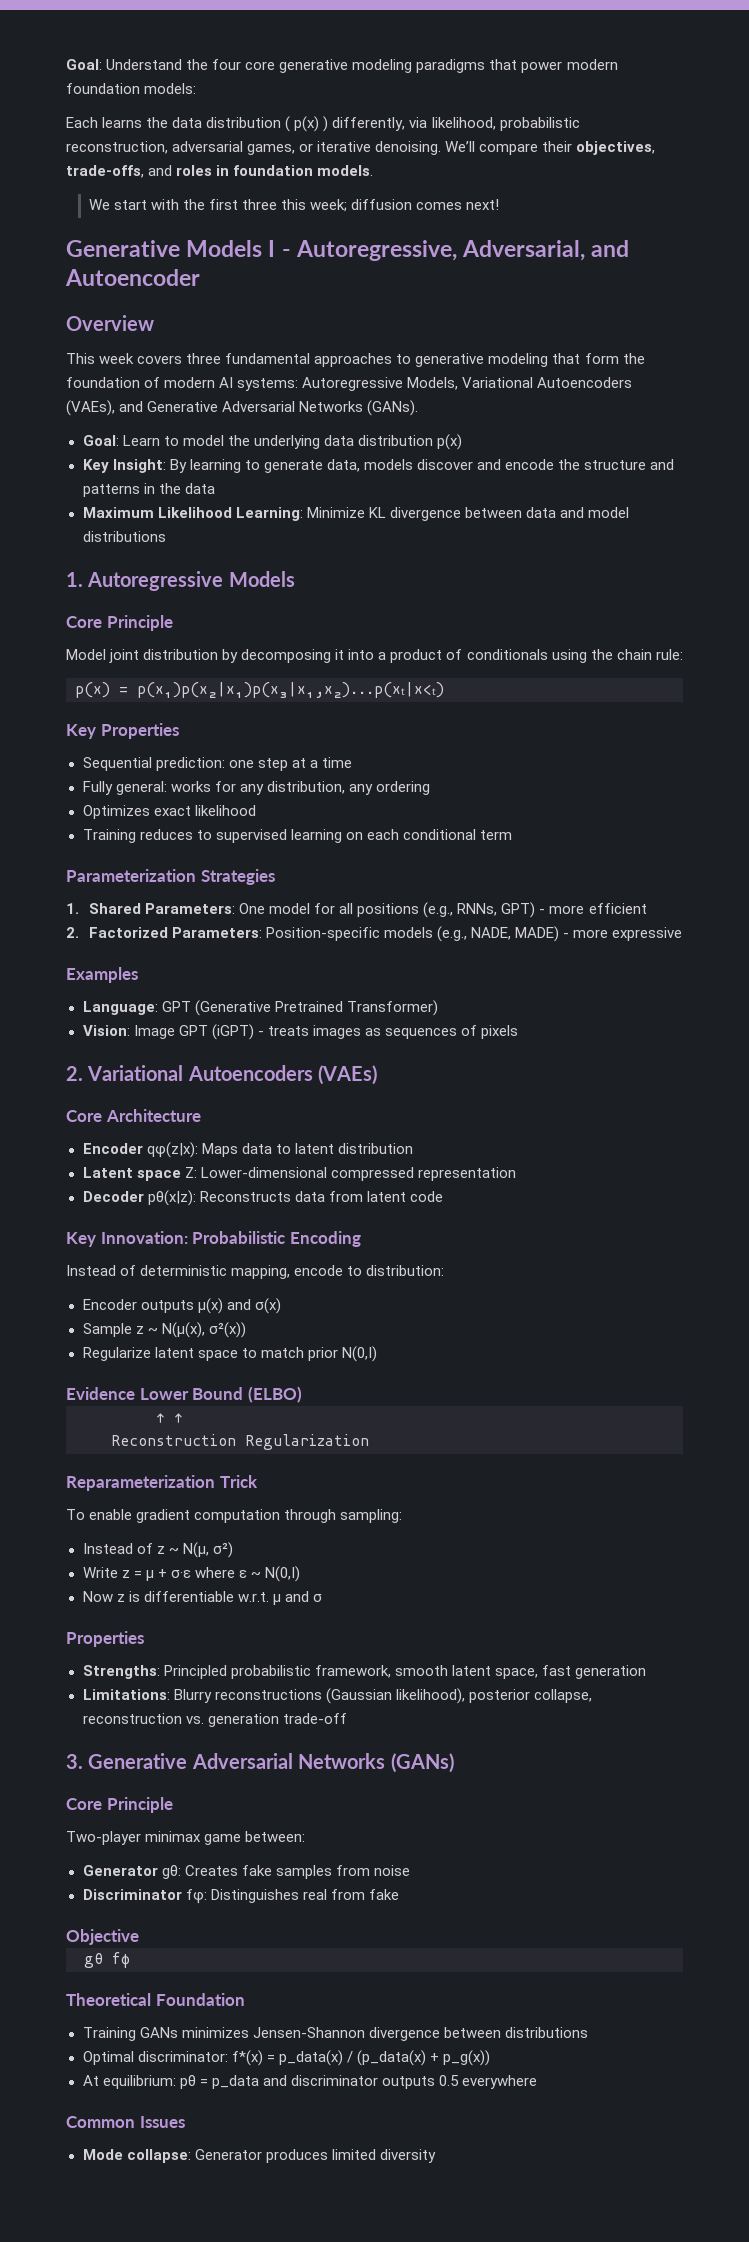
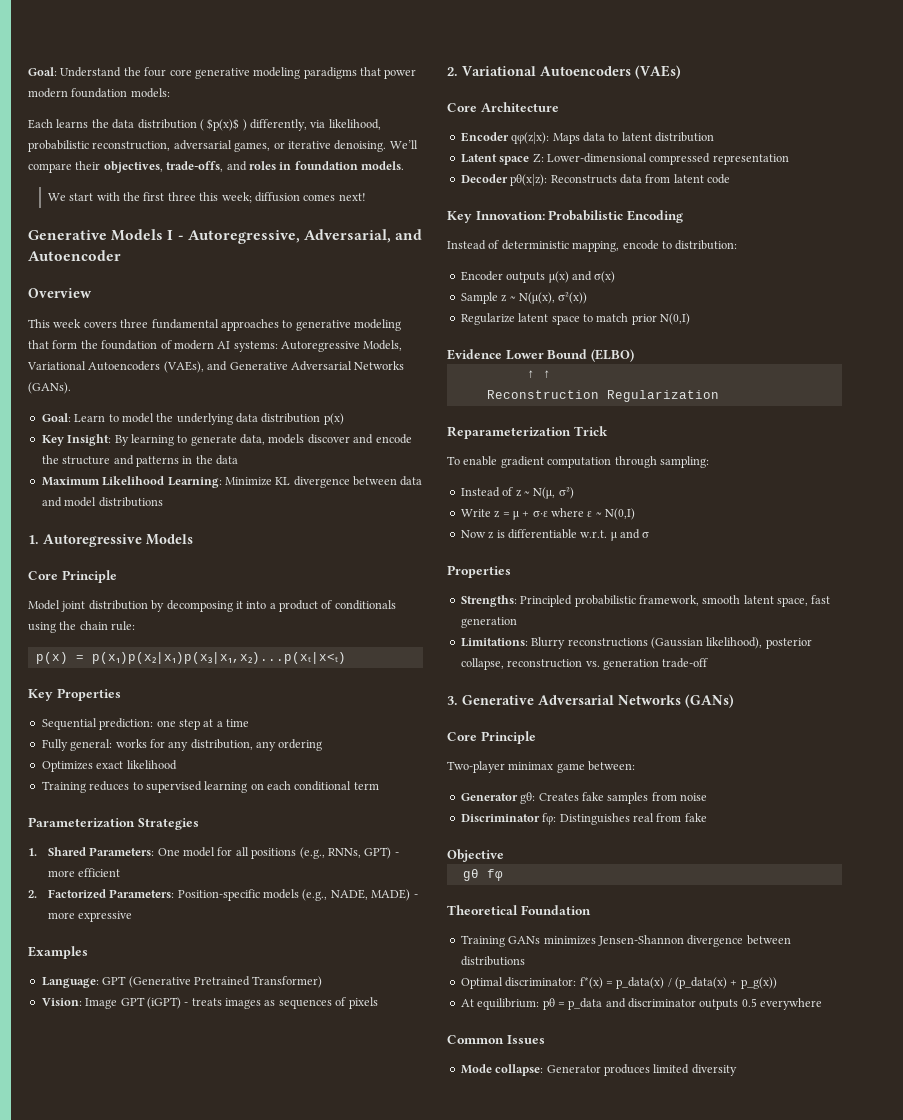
[294,116,320,132] p(x) -> [207,118,240,131] $p(x)$

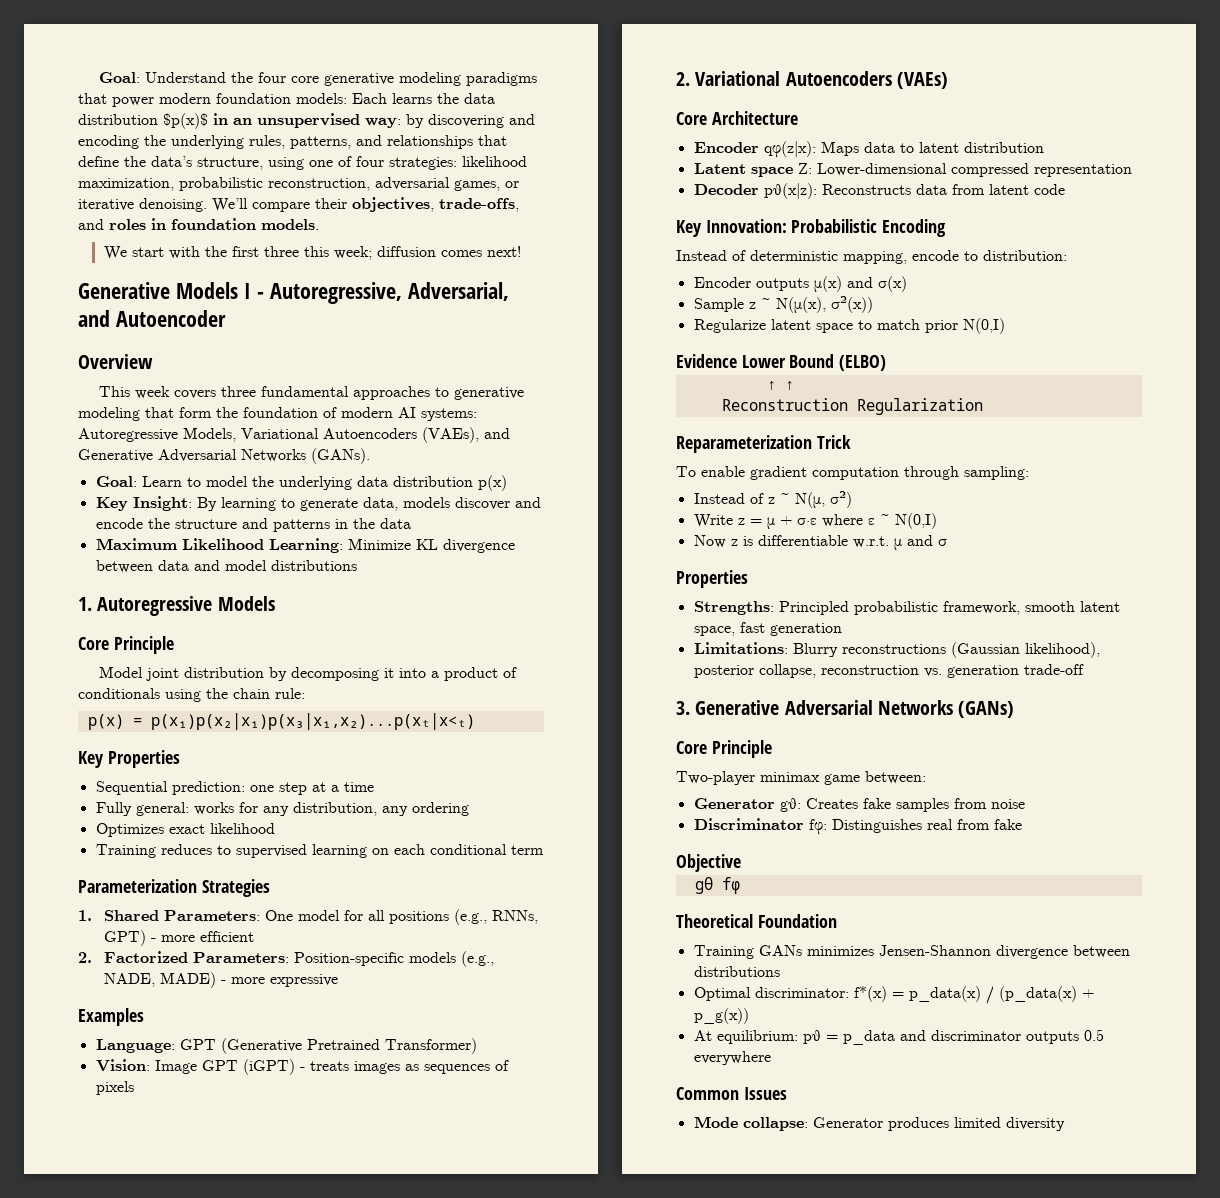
(170, 93) // -> (347, 98) none
[199,118,381,131] ( $p(x)$ ) differently, via likelihood, -> [163,113,535,129] [78,135,507,149] [78,156,527,170] [78,178,174,191] $p(x)$ in an unsupervised way: by discovering and encoding the underlying rules, patterns, and relationships that define the data’s structure, using one of four strategies: likelihood maximization,

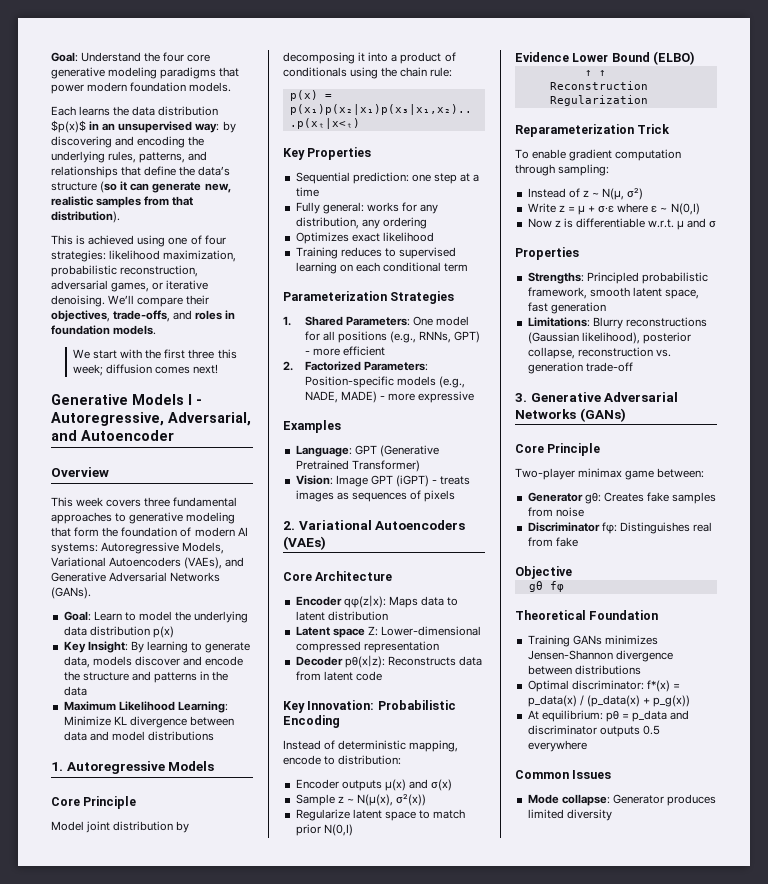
[296,93,347,104] models: -> [189,82,232,92] models. //
[197,157,263,170] structure, -> [51,181,231,193] [51,196,194,208] [51,211,120,223] [51,235,135,245] structure (so it can generate new, realistic samples from that distribution). // This is achieved

